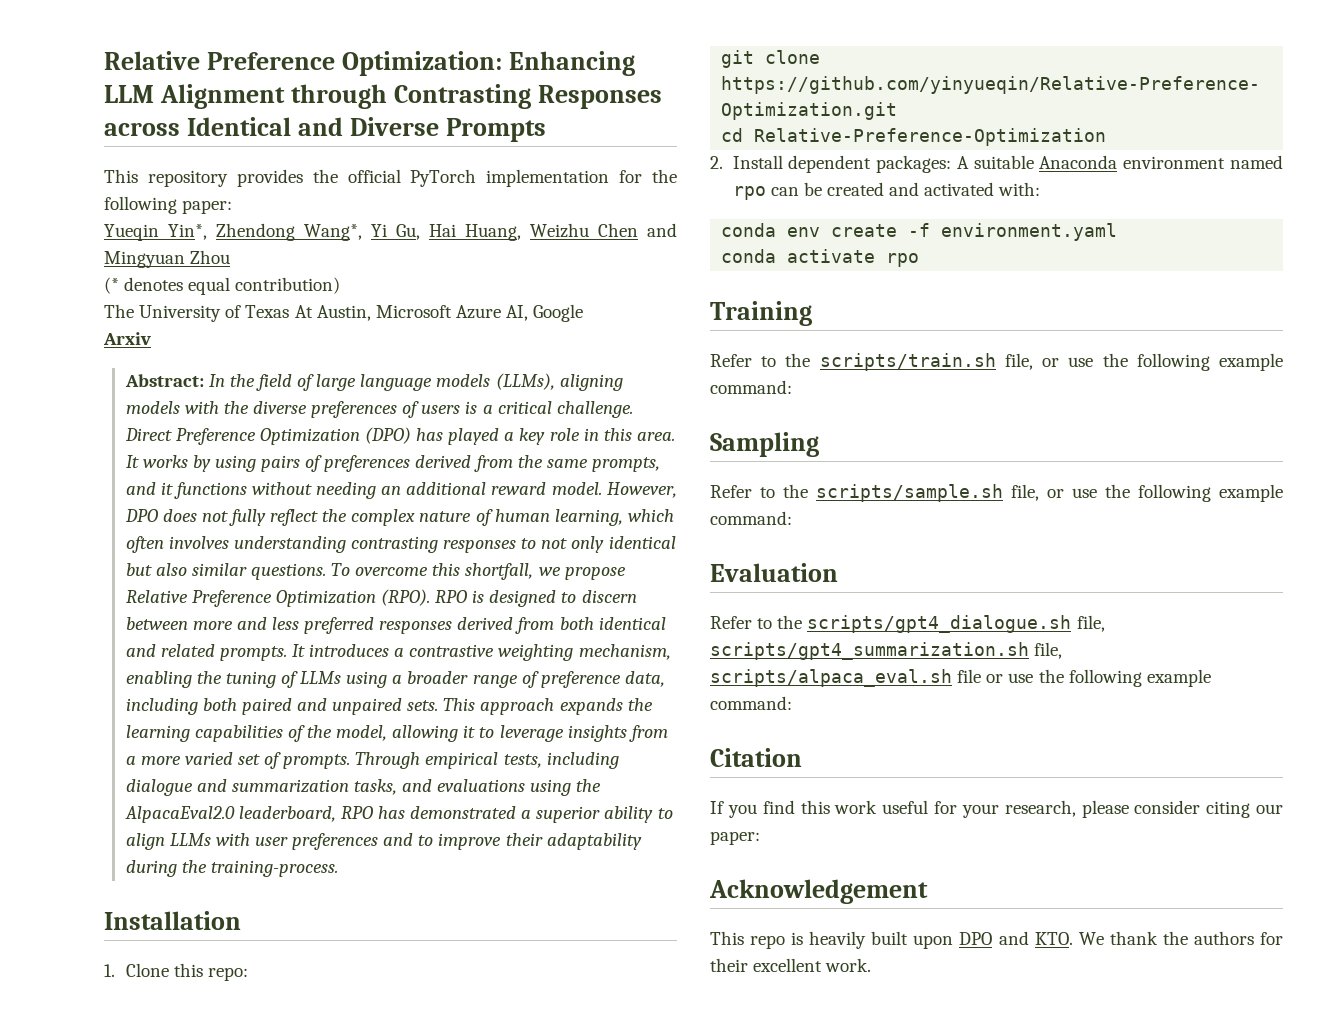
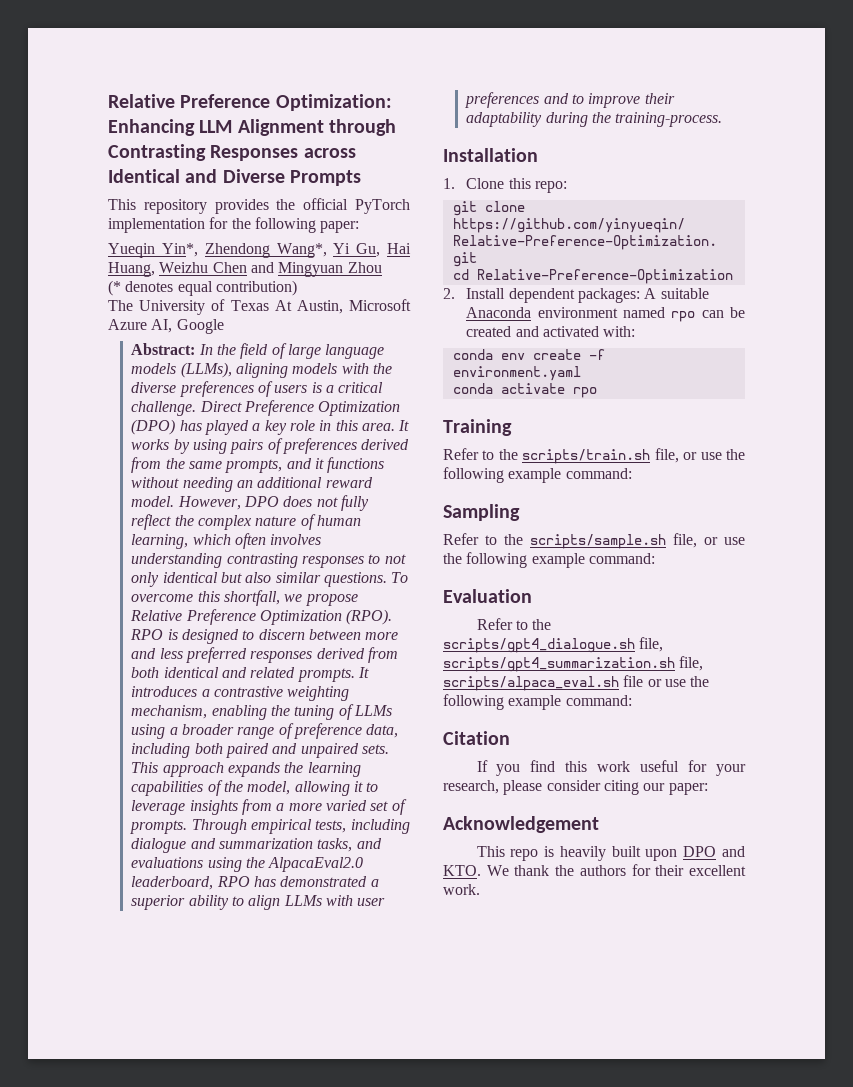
[103,332,151,345] // Arxiv -> (224, 326) none

